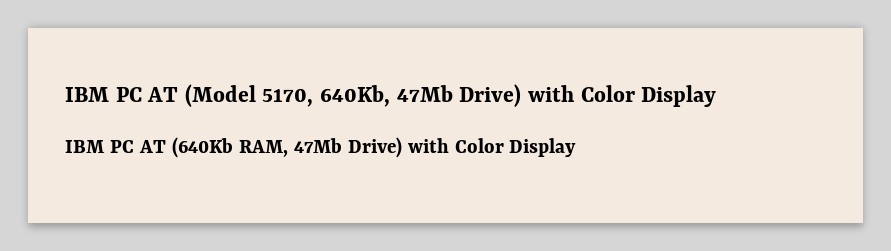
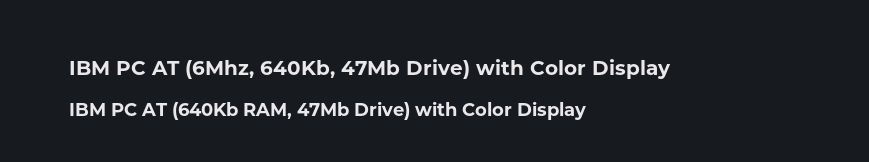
[65,84,314,107] IBM PC AT (Model 5170, -> [69,60,254,79] IBM PC AT (6Mhz,

